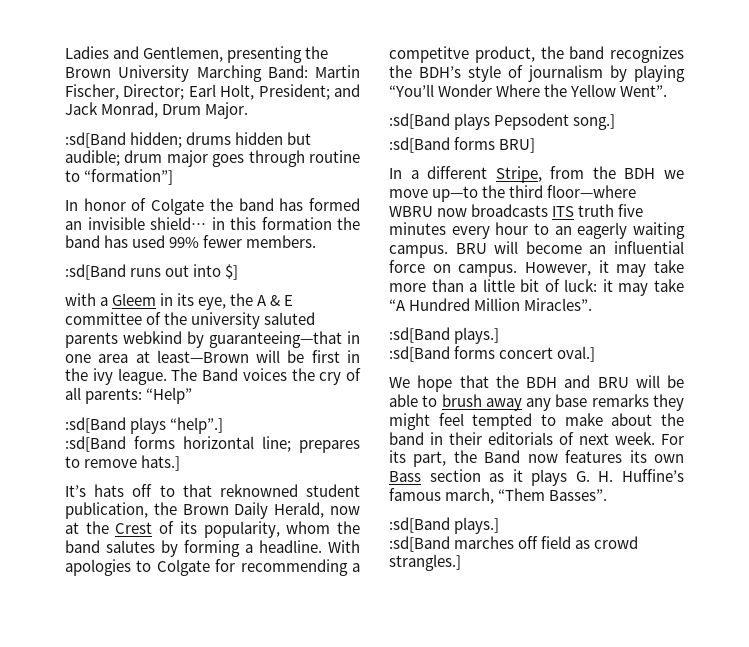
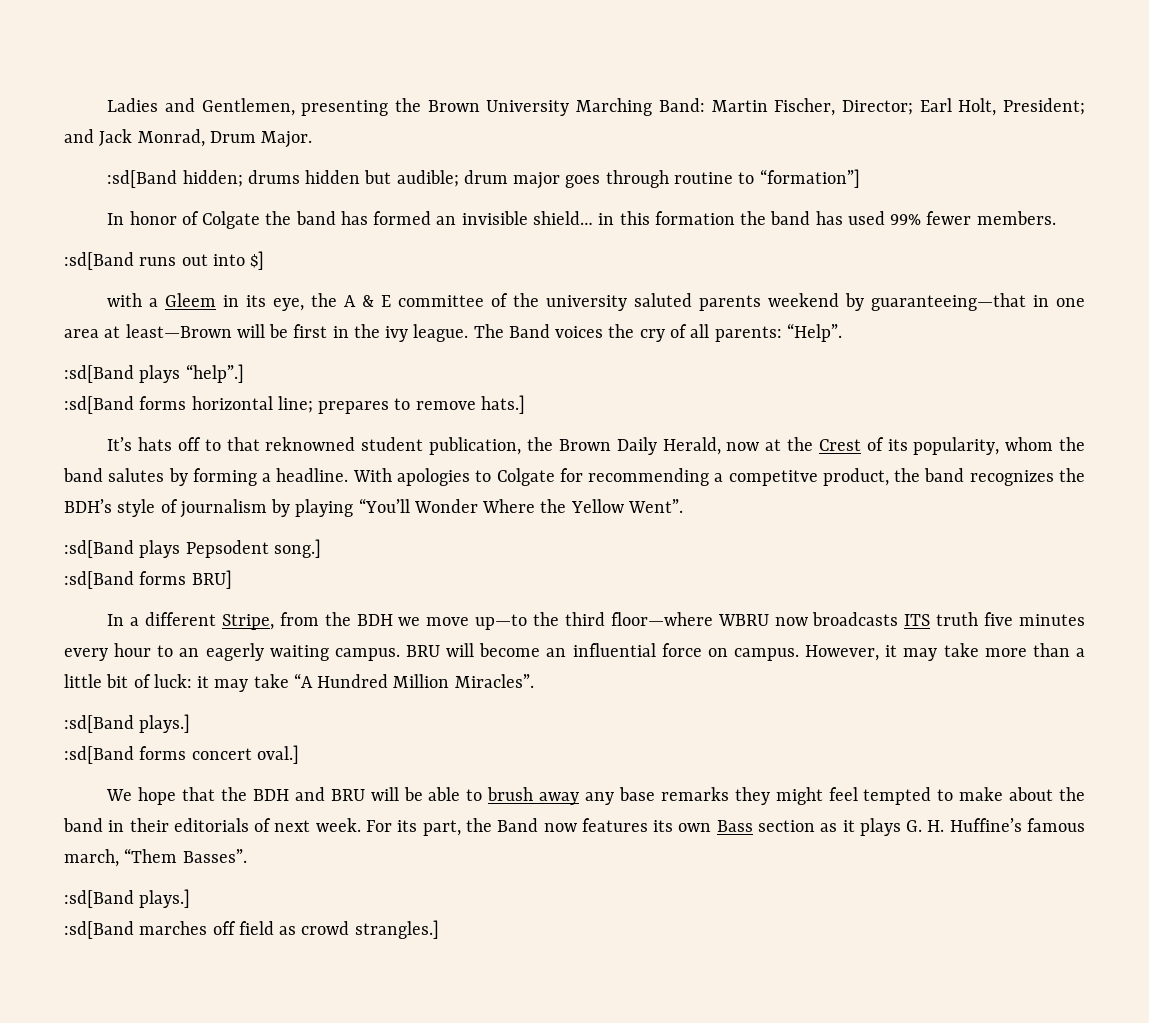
[123,331,182,344] webkind -> [768,293,840,307] weekend
[146,387,193,404] “Help” -> [786,323,842,342] “Help”.

